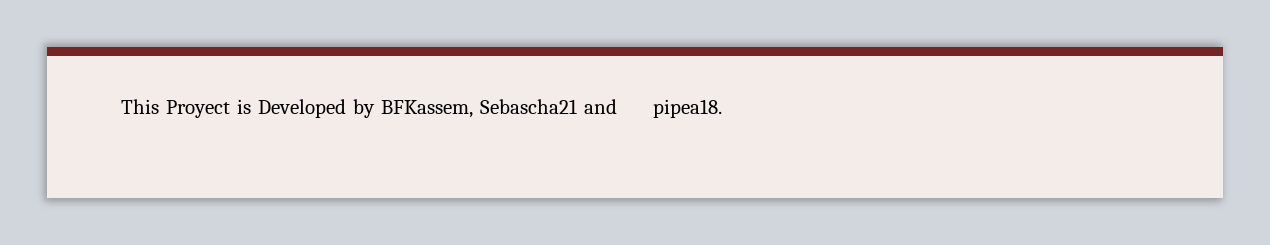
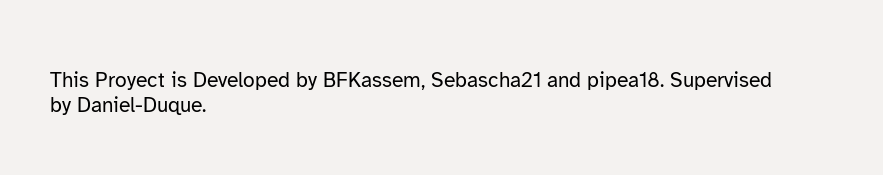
(722, 108) none -> [670,71,772,90] [50,96,206,115] Supervised by Daniel-Duque.

